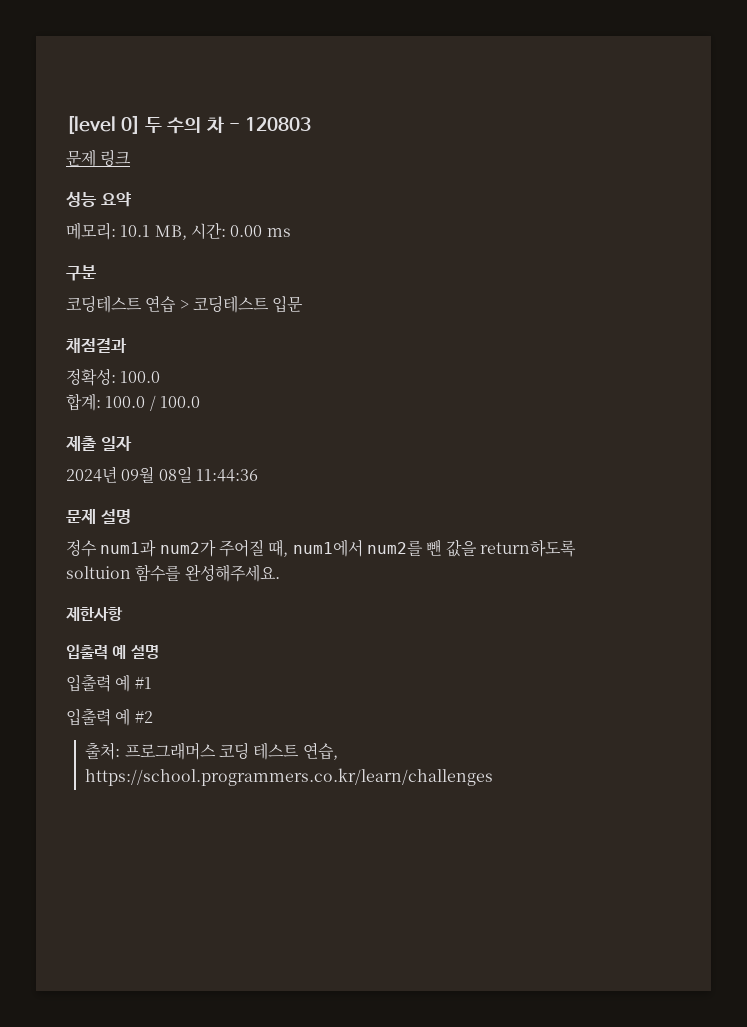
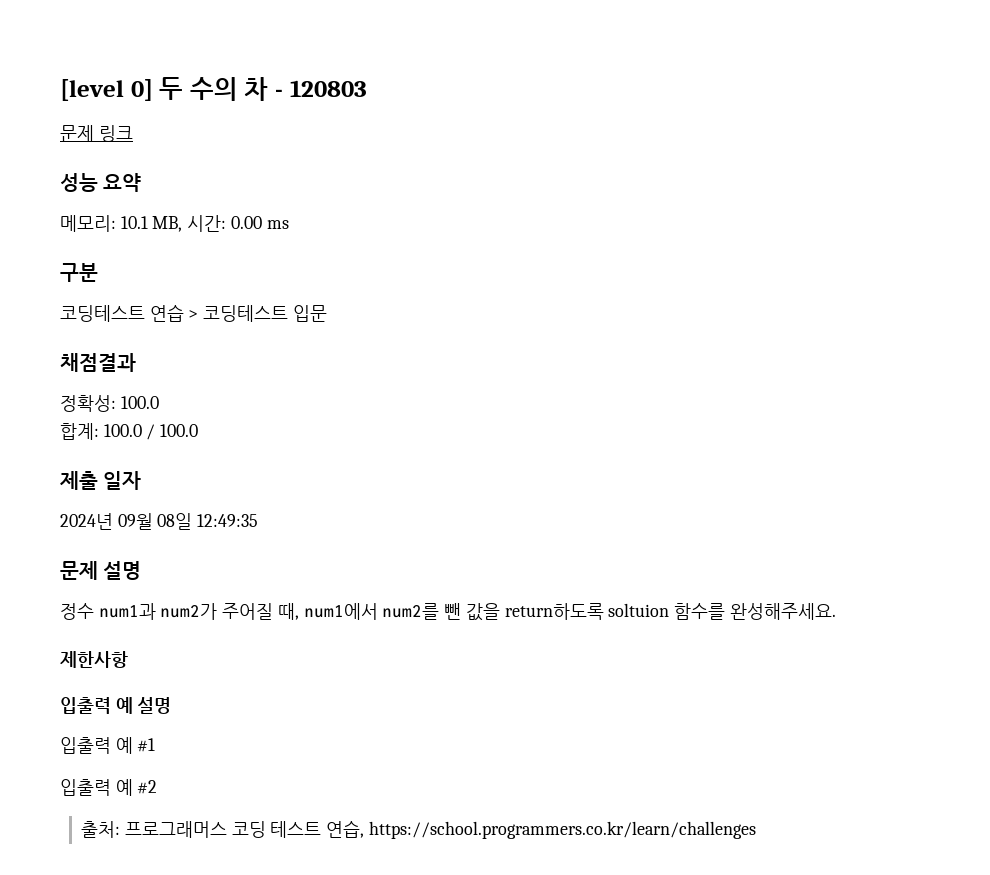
[195,469,258,482] 11:44:36 -> [197,514,259,527] 12:49:35

